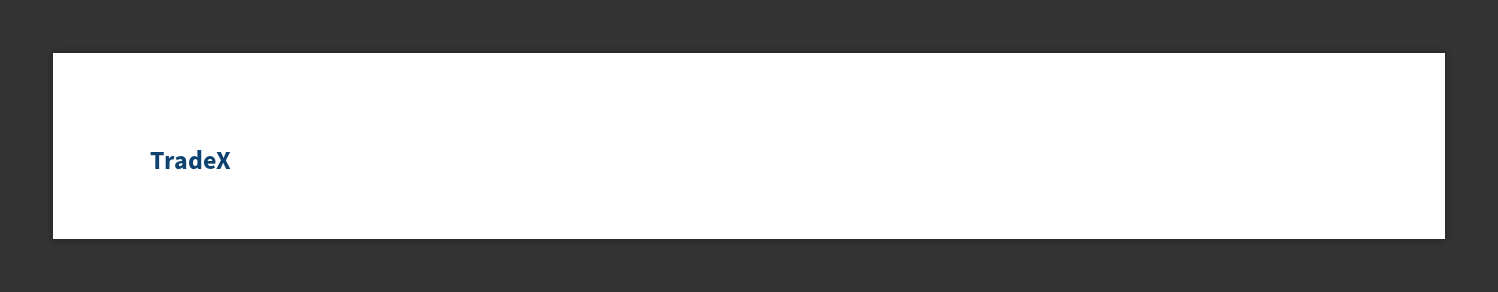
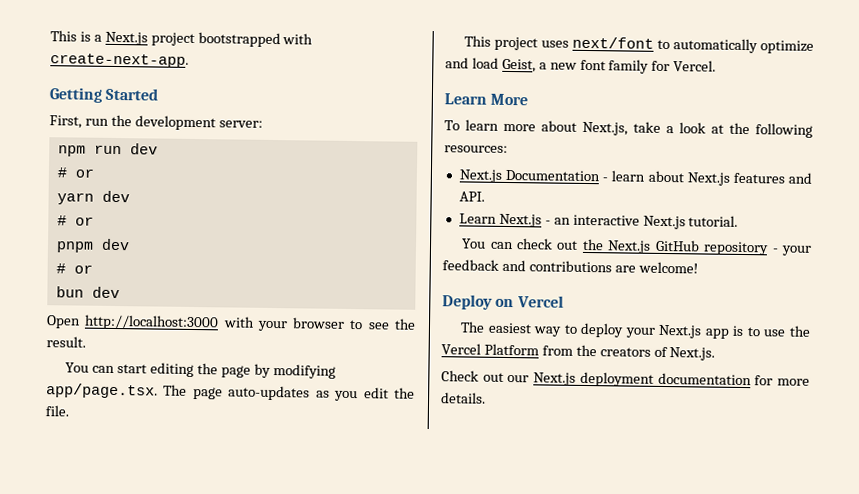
[150,150,231,170] TradeX -> [50,30,314,48] [50,53,189,68] [49,87,159,103] [49,114,263,131] [57,143,158,157] [56,167,94,178] [56,190,130,205] [56,215,94,226] [55,238,130,253] [55,263,93,274] [55,286,120,299] [46,314,416,332] [46,336,86,348] [65,362,336,379] [46,383,416,402] [45,405,69,417] [464,35,814,54] [445,57,717,74] [444,93,529,106] [444,119,813,138] [444,145,508,153] [458,169,812,186] [458,191,485,202] [458,213,739,230] [461,238,812,256] [442,259,698,274] [442,294,564,310] [460,321,812,339] [441,343,716,361] [441,370,810,387] [441,392,486,404] This is a Next.js project bootstrapped with create-next-app. // Getting Started // First, run the development server: // npm run dev // # or // yarn dev // # or // pnpm dev // # or // bun dev // Open http://localhost:3000 with your browser to see the result. // You can start editing the page by modifying app/page.tsx. The page auto-updates as you edit the file. // This project uses next/font to automatically optimize and load Geist, a new font family for Vercel. // Learn More // To learn more about Next.js, take a look at the following resources: // Next.js Documentation - learn about Next.js features and API. // Learn Next.js - an interactive Next.js tutorial. // You can check out the Next.js GitHub repository - your feedback and contributions are welcome! // Deploy on Vercel // The easiest way to deploy your Next.js app is to use the Vercel Platform from the creators of Next.js. // Check out our Next.js deployment documentation for more details.

